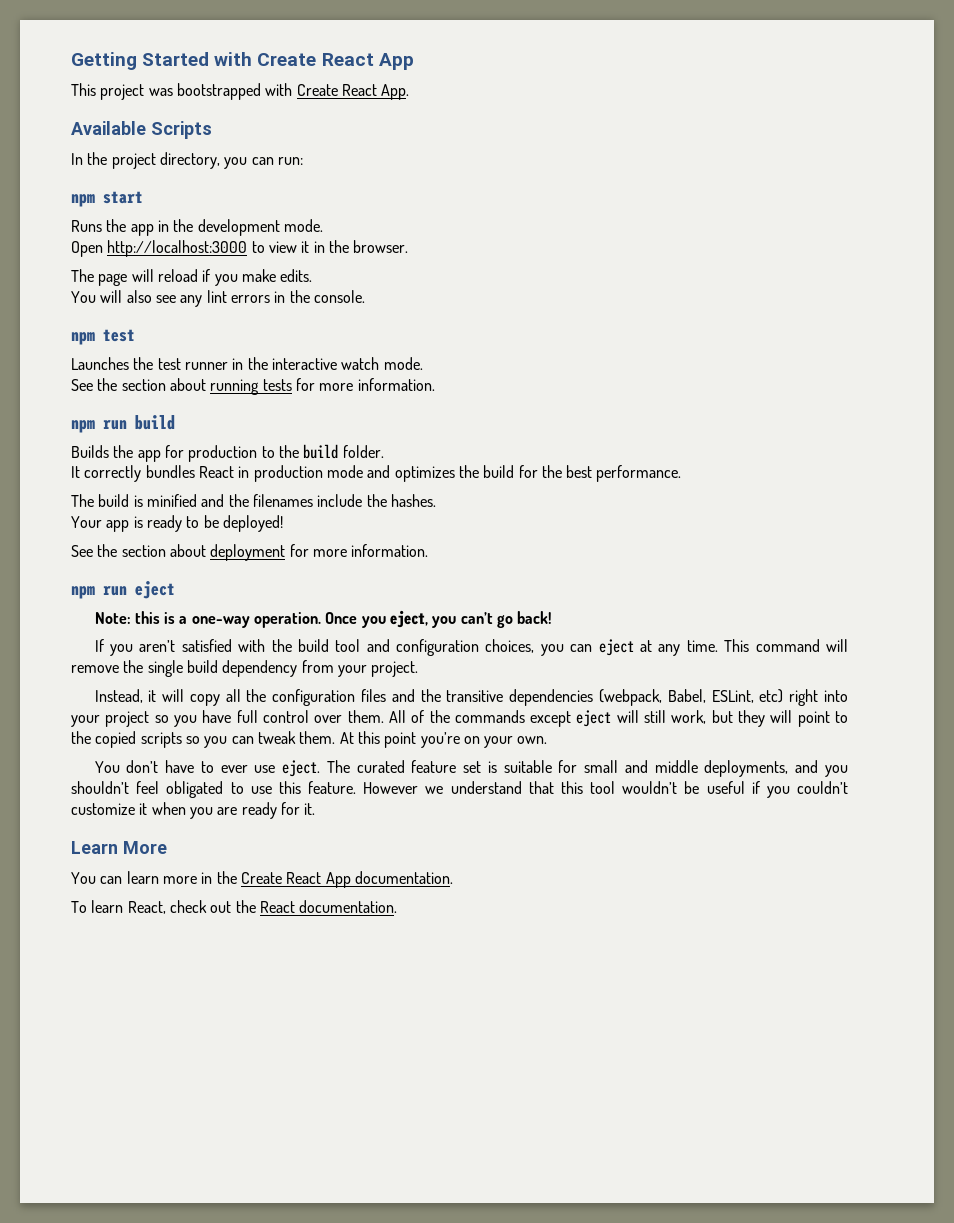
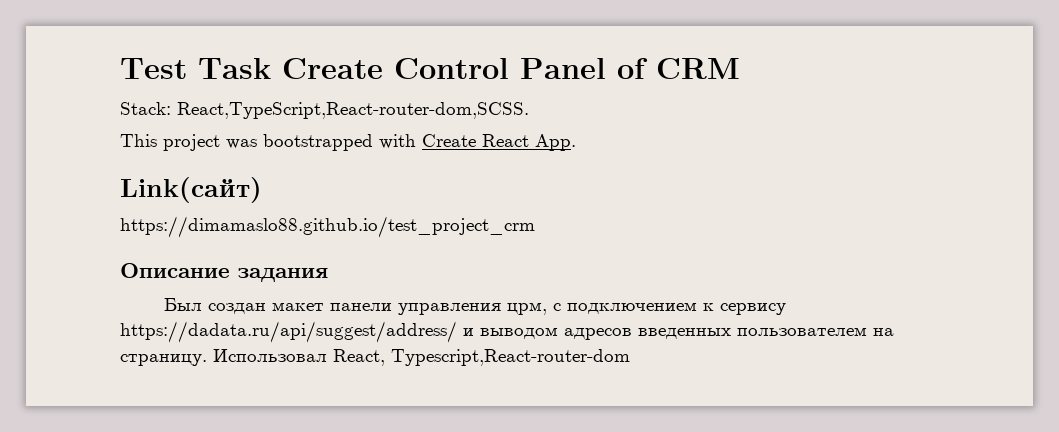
[71,52,414,70] Getting Started with Create React App -> [120,58,740,79] [120,102,529,119] Test Task Create Control Panel of CRM // Stack: React,TypeScript,React-router-dom,SCSS.
[71,121,212,139] [71,152,303,169] [71,191,143,207] [71,219,323,236] [71,240,409,257] [71,269,313,286] [71,290,365,307] [71,329,135,345] [71,357,423,370] [71,378,435,395] [71,415,175,433] [71,444,384,462] [71,465,682,482] [71,494,436,507] [71,515,283,532] [71,544,429,561] [71,581,175,599] [94,610,553,628] [94,639,848,656] [71,660,419,677] [94,689,849,706] [71,710,849,727] [71,731,548,748] [94,760,848,777] [71,781,848,798] [71,802,316,819] [71,841,167,854] [71,871,453,888] [71,900,398,914] Available Scripts // In the project directory, you can run: // npm start // Runs the app in the development mode. // Open http://localhost:3000 to view it in the browser. // The page will reload if you make edits. // You will also see any lint errors in the console. // npm test // Launches the test runner in the interactive watch mode. // See the section about running tests for more information. // npm run build // Builds the app for production to the build folder. // It correctly bundles React in production mode and optimizes the build for the best performance. // The build is minified and the filenames include the hashes. // Your app is ready to be deployed! // See the section about deployment for more information. // npm run eject // Note: this is a one-way operation. Once you eject, you can’t go back! // If you aren’t satisfied with the build tool and configuration choices, you can eject at any time. This command will remove the single build dependency from your project. // Instead, it will copy all the configuration files and the transitive dependencies (webpack, Babel, ESLint, etc) right into your project so you have full control over them. All of the commands except eject will still work, but they will point to the copied scripts so you can tweak them. At this point you’re on your own. // You don’t have to ever use eject. The curated feature set is suitable for small and middle deployments, and you shouldn’t feel obligated to use this feature. However we understand that this tool wouldn’t be useful if you couldn’t customize it when you are ready for it. // Learn More // You can learn more in the Create React App documentation. // To learn React, check out the React documentation. -> [120,177,262,203] [120,216,535,238] [120,263,328,282] [163,298,786,315] [120,321,894,343] [120,349,630,366] Link(сайт) // https://dimamaslo88.github.io/test_project_crm // Описание задания // Был создан макет панели управления црм, с подключением к сервису https://dadata.ru/api/suggest/address/ и выводом адресов введенных пользователем на страницу. Использовал React, Typescript,React-router-dom

